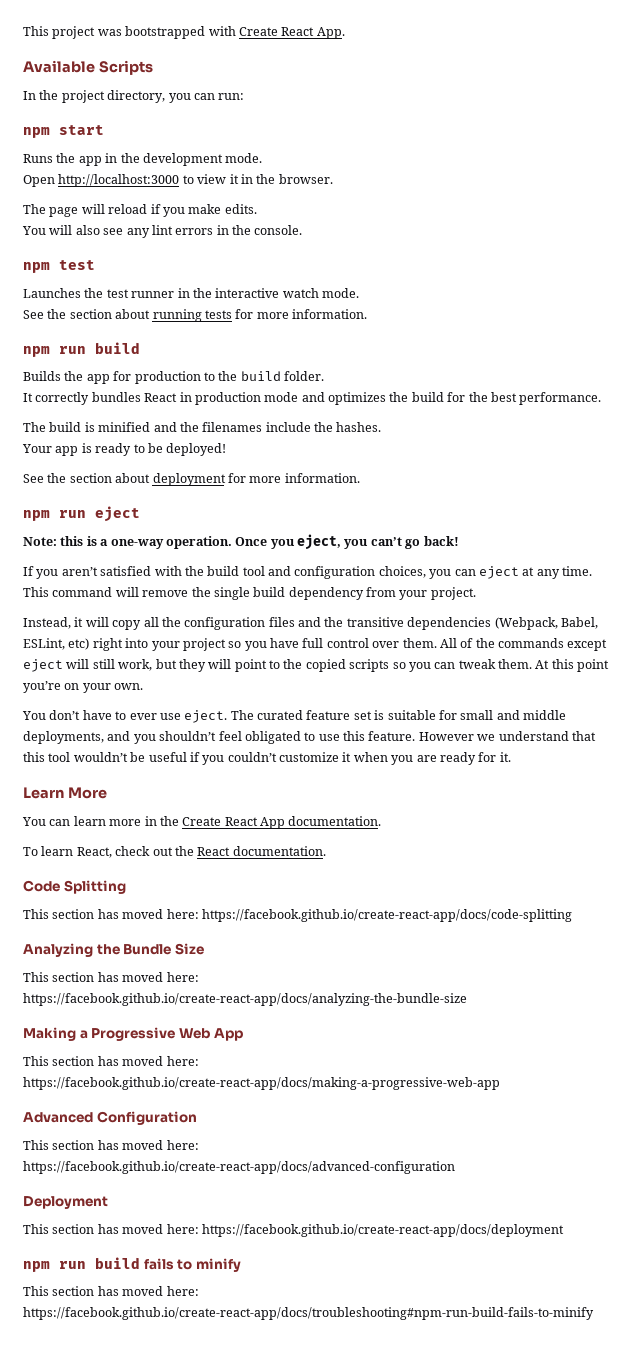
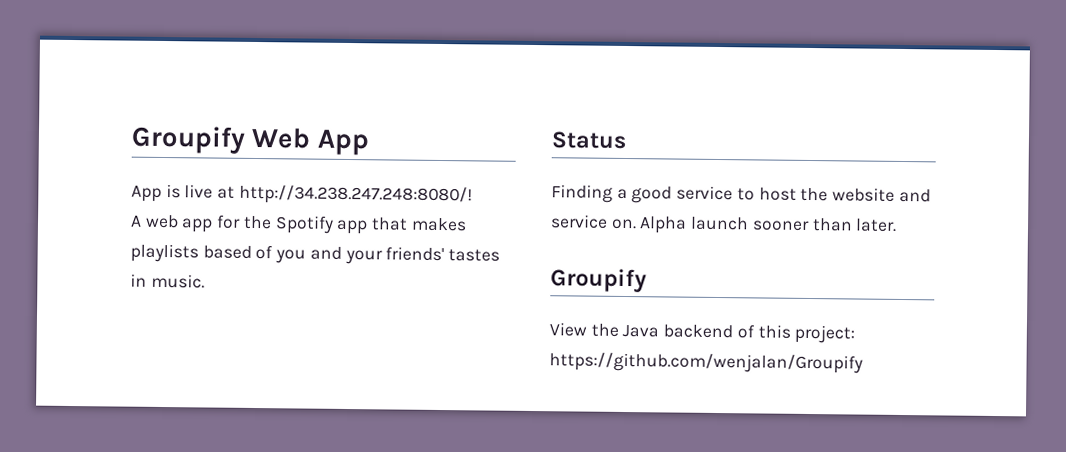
[23,26,345,39] [23,60,153,75] [23,90,245,103] [23,125,104,138] [23,153,263,166] [23,174,333,187] [23,204,257,217] [22,225,303,238] [23,260,95,273] [23,288,359,298] [23,309,367,322] [23,342,140,357] [23,371,324,384] [23,392,602,405] [23,422,382,432] [22,443,227,456] [23,473,360,486] [23,506,140,522] [23,534,459,550] [23,566,592,579] [23,587,476,600] [23,617,598,630] [23,638,608,651] [23,659,610,672] [23,681,144,693] [22,710,566,723] [23,731,596,744] [23,752,511,765] [23,787,107,799] [22,816,382,829] [23,846,326,858] [23,880,126,894] [23,909,572,922] [23,943,204,957] [23,972,199,982] [23,993,467,1006] [23,1027,243,1041] [23,1056,199,1066] [23,1077,500,1090] [23,1111,197,1125] [23,1140,199,1150] [23,1161,455,1174] [23,1196,108,1209] [23,1224,564,1237] [23,1257,241,1272] [23,1286,199,1296] [23,1307,594,1320] This project was bootstrapped with Create React App. // Available Scripts // In the project directory, you can run: // npm start // Runs the app in the development mode. // Open http://localhost:3000 to view it in the browser. // The page will reload if you make edits. // You will also see any lint errors in the console. // npm test // Launches the test runner in the interactive watch mode. // See the section about running tests for more information. // npm run build // Builds the app for production to the build folder. // It correctly bundles React in production mode and optimizes the build for the best performance. // The build is minified and the filenames include the hashes. // Your app is ready to be deployed! // See the section about deployment for more information. // npm run eject // Note: this is a one-way operation. Once you eject, you can’t go back! // If you aren’t satisfied with the build tool and configuration choices, you can eject at any time. This command will remove the single build dependency from your project. // Instead, it will copy all the configuration files and the transitive dependencies (Webpack, Babel, ESLint, etc) right into your project so you have full control over them. All of the commands except eject will still work, but they will point to the copied scripts so you can tweak them. At this point you’re on your own. // You don’t have to ever use eject. The curated feature set is suitable for small and middle deployments, and you shouldn’t feel obligated to use this feature. However we understand that this tool wouldn’t be useful if you couldn’t customize it when you are ready for it. // Learn More // You can learn more in the Create React App documentation. // To learn React, check out the React documentation. // Code Splitting // This section has moved here: https://facebook.github.io/create-react-app/docs/code-splitting // Analyzing the Bundle Size // This section has moved here: https://facebook.github.io/create-react-app/docs/analyzing-the-bundle-size // Making a Progressive Web App // This section has moved here: https://facebook.github.io/create-react-app/docs/making-a-progressive-web-app // Advanced Configuration // This section has moved here: https://facebook.github.io/create-react-app/docs/advanced-configuration // Deployment // This section has moved here: https://facebook.github.io/create-react-app/docs/deployment // npm run build fails to minify // This section has moved here: https://facebook.github.io/create-react-app/docs/troubleshooting#npm-run-build-fails-to-minify -> [131,125,370,156] [131,184,473,206] [130,214,467,235] [130,243,501,265] [130,273,205,289] [551,131,627,150] [551,184,931,204] [550,214,898,234] [550,268,647,293] [549,322,856,344] [549,352,863,374] Groupify Web App // App is live at http://34.238.247.248:8080/! // A web app for the Spotify app that makes playlists based of you and your friends' tastes in music. // Status // Finding a good service to host the website and service on. Alpha launch sooner than later. // Groupify // View the Java backend of this project: https://github.com/wenjalan/Groupify

